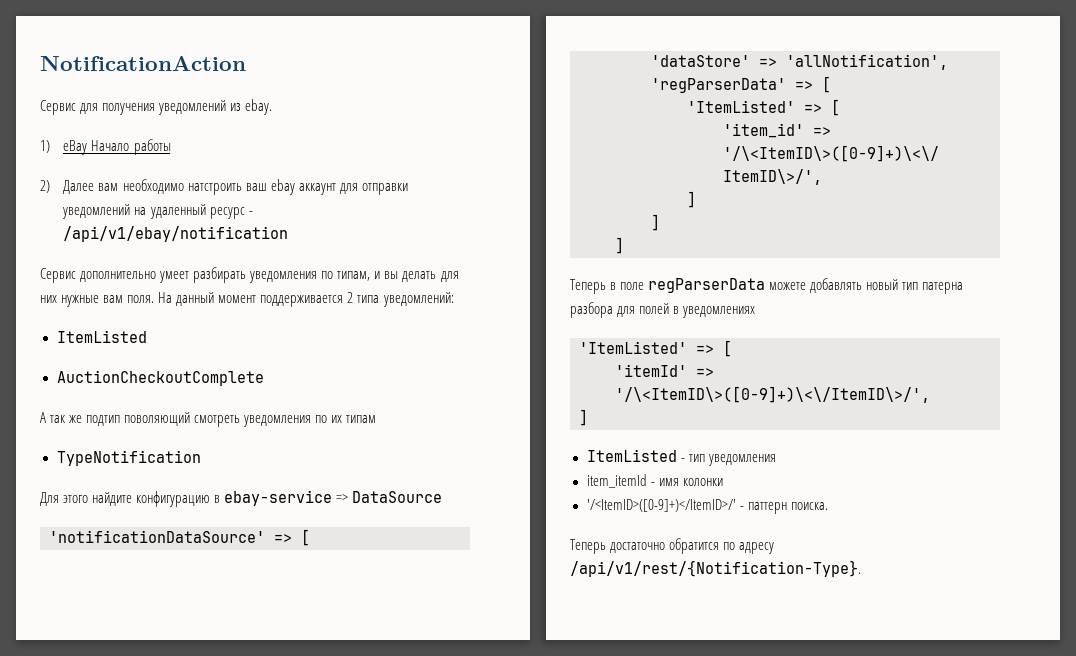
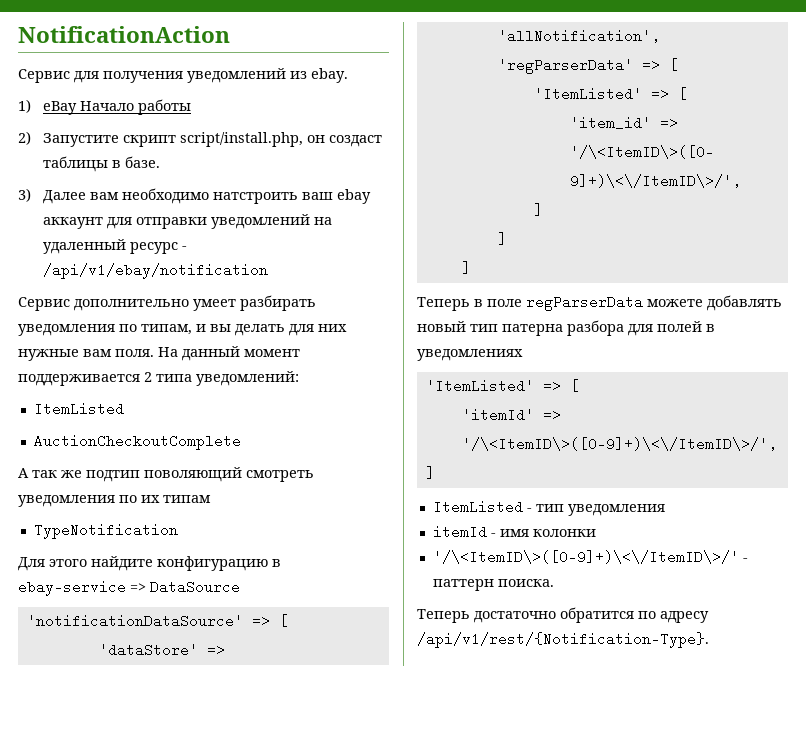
(50, 186) none -> [42,132,382,147] [42,156,160,172] [18,188,31,202] Запустите скрипт script/install.php, он создаст таблицы в базе. // 3)
[586,474,647,488] item_itemId -> [432,525,487,539] itemId
[586,499,736,512] '/<ItemID>([0-9]+)</ItemID>/' -> [432,550,739,564] '/\<ItemID\>([0-9]+)\<\/ItemID\>/'

